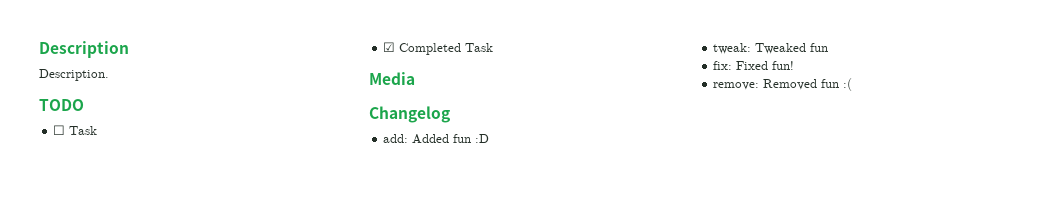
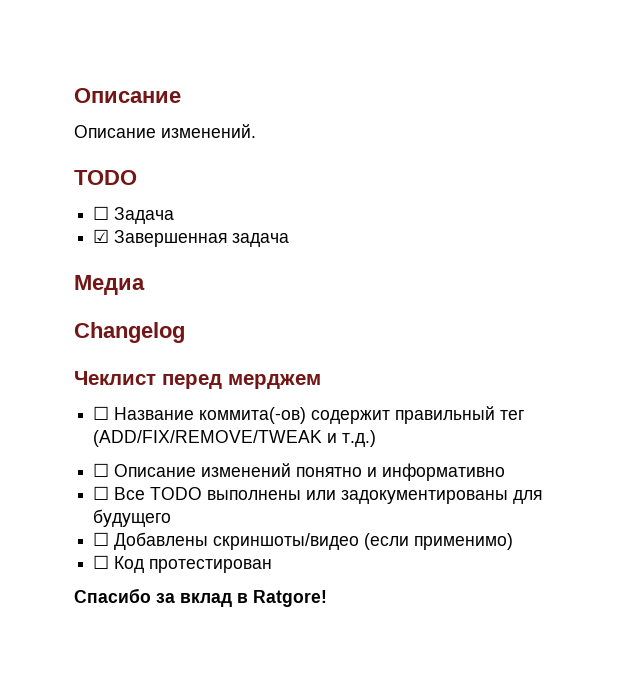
[39,41,129,58] [39,69,109,81] Description // Description. -> [74,88,181,103] [74,124,256,138] Описание // Описание изменений.
[69,126,98,135] Task -> [114,207,175,224] Задача
[399,43,494,55] [369,72,415,85] [369,106,450,123] [383,134,490,144] [713,43,829,54] [713,61,795,70] [713,78,853,91] Completed Task // Media // Changelog // add: Added fun :D // tweak: Tweaked fun // fix: Fixed fun! // remove: Removed fun :( -> [114,230,290,247] [74,275,145,295] [74,322,185,343] [74,371,321,389] [93,406,525,424] [93,430,377,447] [93,463,506,481] [93,486,543,504] [93,509,172,527] [93,532,514,550] [93,555,273,573] [74,588,327,607] Завершенная задача // Медиа // Changelog // Чеклист перед мерджем // ☐ Название коммита(-ов) содержит правильный тег (ADD/FIX/REMOVE/TWEAK и т.д.) // ☐ Описание изменений понятно и информативно // ☐ Все TODO выполнены или задокументированы для будущего // ☐ Добавлены скриншоты/видео (если применимо) // ☐ Код протестирован // Спасибо за вклад в Ratgore!

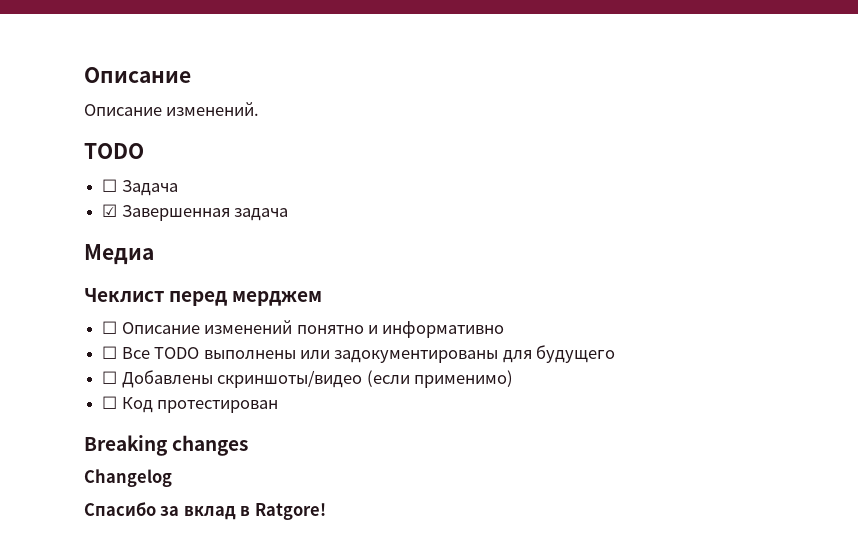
[74,322,185,343] // Changelog -> (154, 254) none
[93,406,525,424] [93,430,377,447] // ☐ Название коммита(-ов) содержит правильный тег (ADD/FIX/REMOVE/TWEAK и т.д.) -> (323, 298) none
(273, 566) none -> [84,435,249,456] [84,469,172,487] // Breaking changes // Changelog

